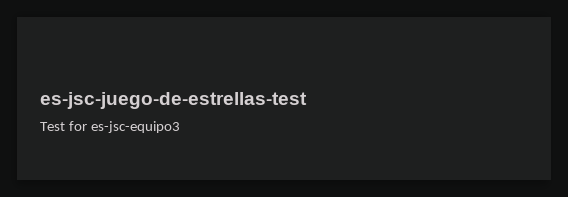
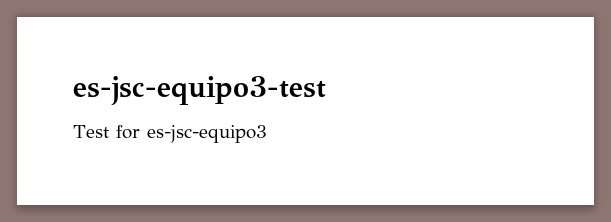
[40,92,307,109] es-jsc-juego-de-estrellas-test -> [73,76,326,105] es-jsc-equipo3-test

